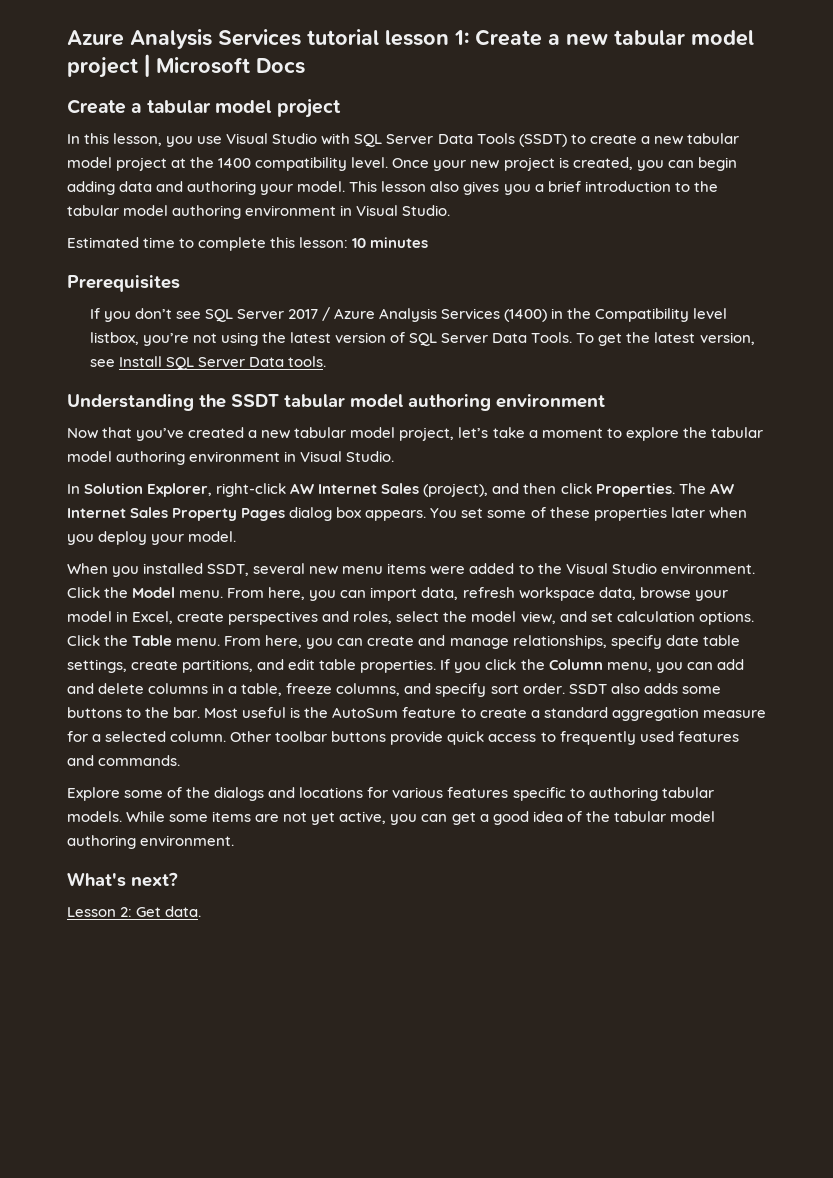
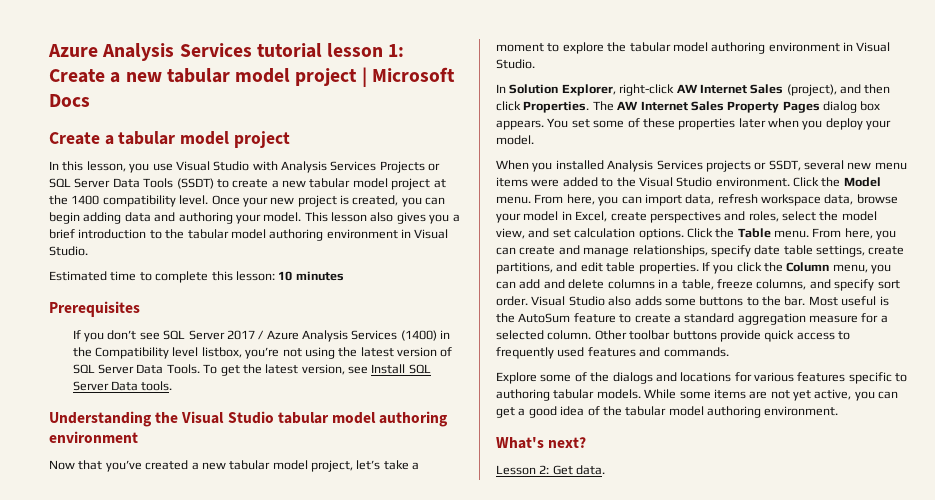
(351, 139) none -> [281,161,441,173] Analysis Services Projects or
[231,394,279,407] SSDT -> [181,411,274,424] Visual Studio
(204, 568) none -> [607,160,767,172] Analysis Services projects or
[568,684,607,694] SSDT -> [531,296,605,306] Visual Studio

